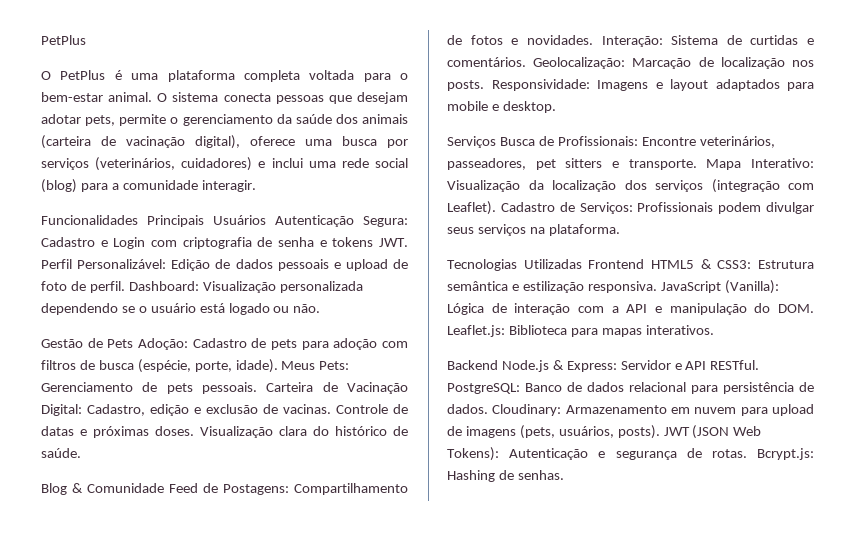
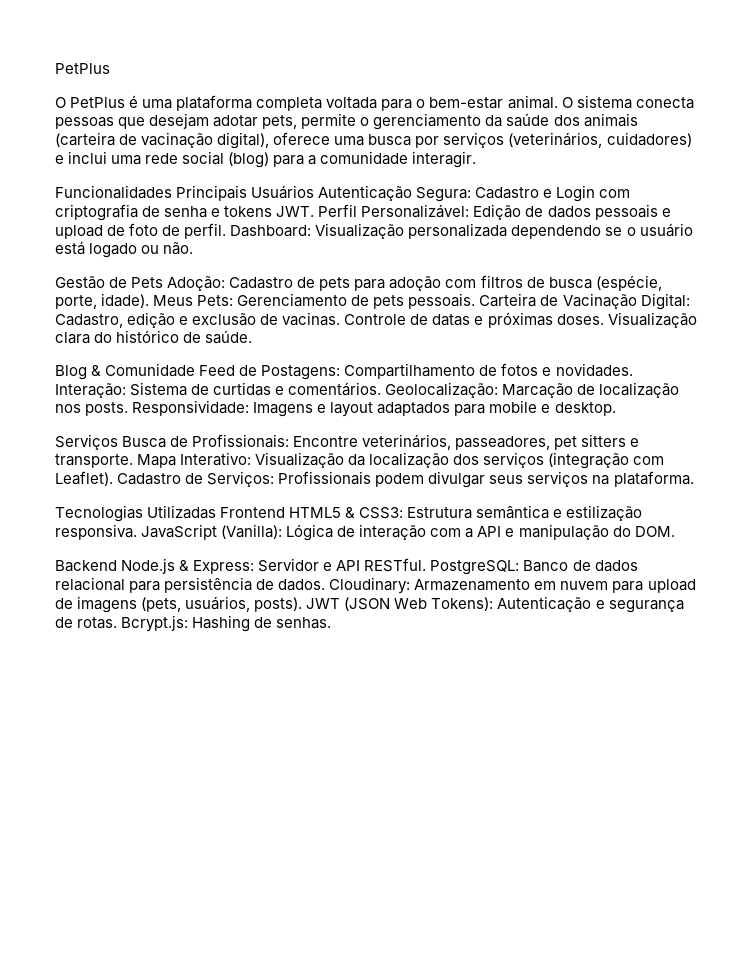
[447,325,714,337] Leaflet.js: Biblioteca para mapas interativos. -> (675, 531) none

